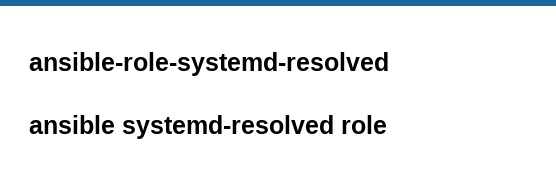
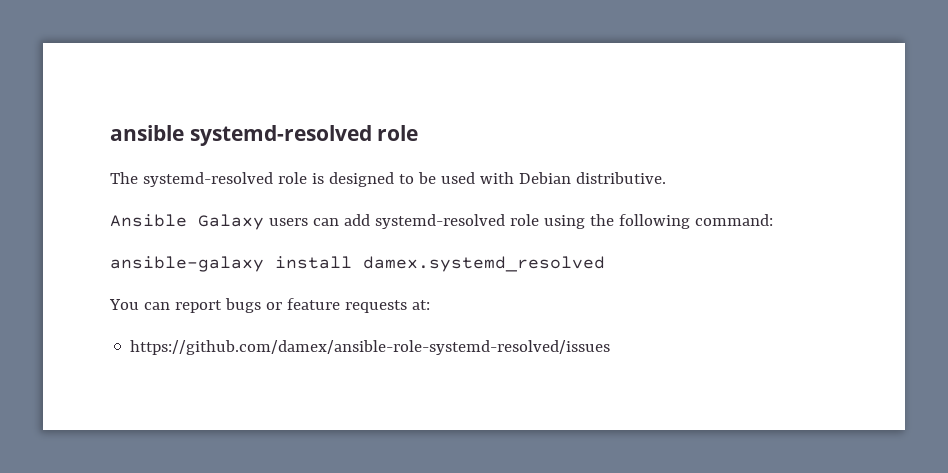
[29,52,389,76] ansible-role-systemd-resolved // -> (110, 133) none
(387, 124) none -> [110,172,666,187] [110,214,773,230] [110,256,605,272] [109,298,430,313] [130,340,611,355] // The systemd-resolved role is designed to be used with Debian distributive. // Ansible Galaxy users can add systemd-resolved role using the following command: // ansible-galaxy install damex.systemd_resolved // You can report bugs or feature requests at: // https://github.com/damex/ansible-role-systemd-resolved/issues

